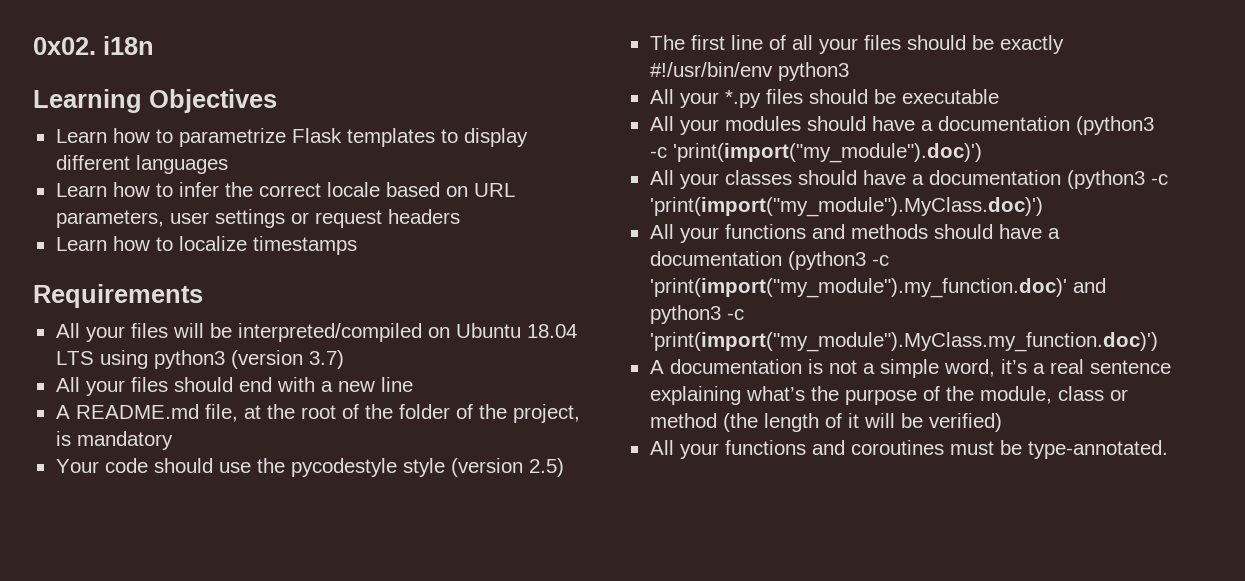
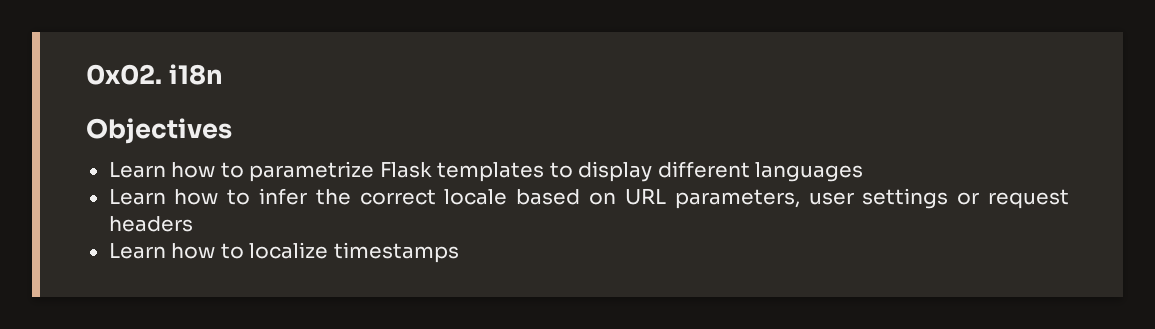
[33,89,142,113] Learning -> (223, 74) none
[33,284,203,308] [55,323,577,342] [55,350,344,369] [55,377,413,396] [55,404,580,423] [55,431,173,450] [55,458,564,477] [649,35,1064,54] [649,62,849,81] [649,89,999,108] [649,116,1154,135] [649,143,982,163] [649,170,1168,189] [649,197,1043,217] [649,224,1060,243] [649,251,889,270] [649,278,1106,298] [649,305,744,324] [649,332,1158,352] [649,359,1171,378] [649,386,1128,405] [649,413,1002,432] [649,440,1168,459] // Requirements // All your files will be interpreted/compiled on Ubuntu 18.04 LTS using python3 (version 3.7) // All your files should end with a new line // A README.md file, at the root of the folder of the project, is mandatory // Your code should use the pycodestyle style (version 2.5) // The first line of all your files should be exactly #!/usr/bin/env python3 // All your *.py files should be executable // All your modules should have a documentation (python3 -c 'print(import("my_module").doc)') // All your classes should have a documentation (python3 -c 'print(import("my_module").MyClass.doc)') // All your functions and methods should have a documentation (python3 -c 'print(import("my_module").my_function.doc)' and python3 -c 'print(import("my_module").MyClass.my_function.doc)') // A documentation is not a simple word, it’s a real sentence explaining what’s the purpose of the module, class or method (the length of it will be verified) // All your functions and coroutines must be type-annotated. -> (459, 252) none

